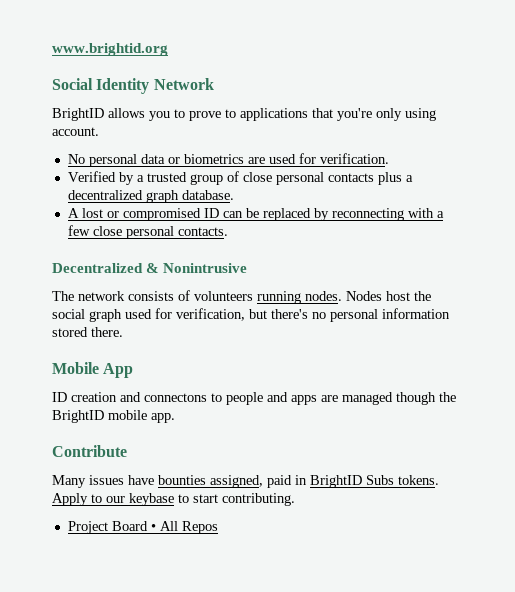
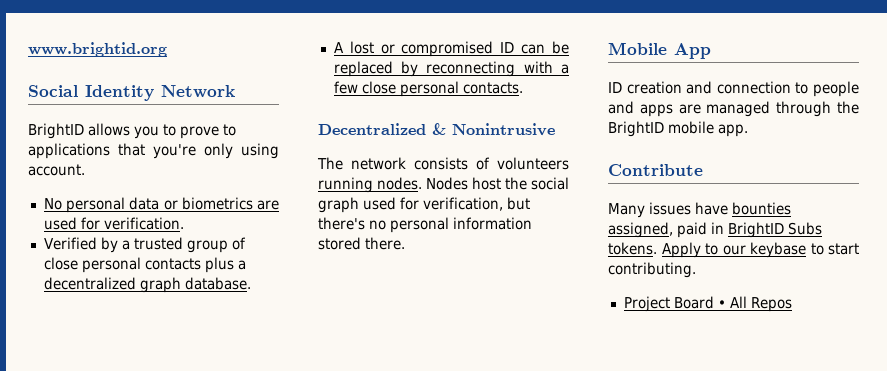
[144,393,207,402] connectons -> [716,81,791,94] connection
[396,392,436,405] though -> [776,101,832,117] through

